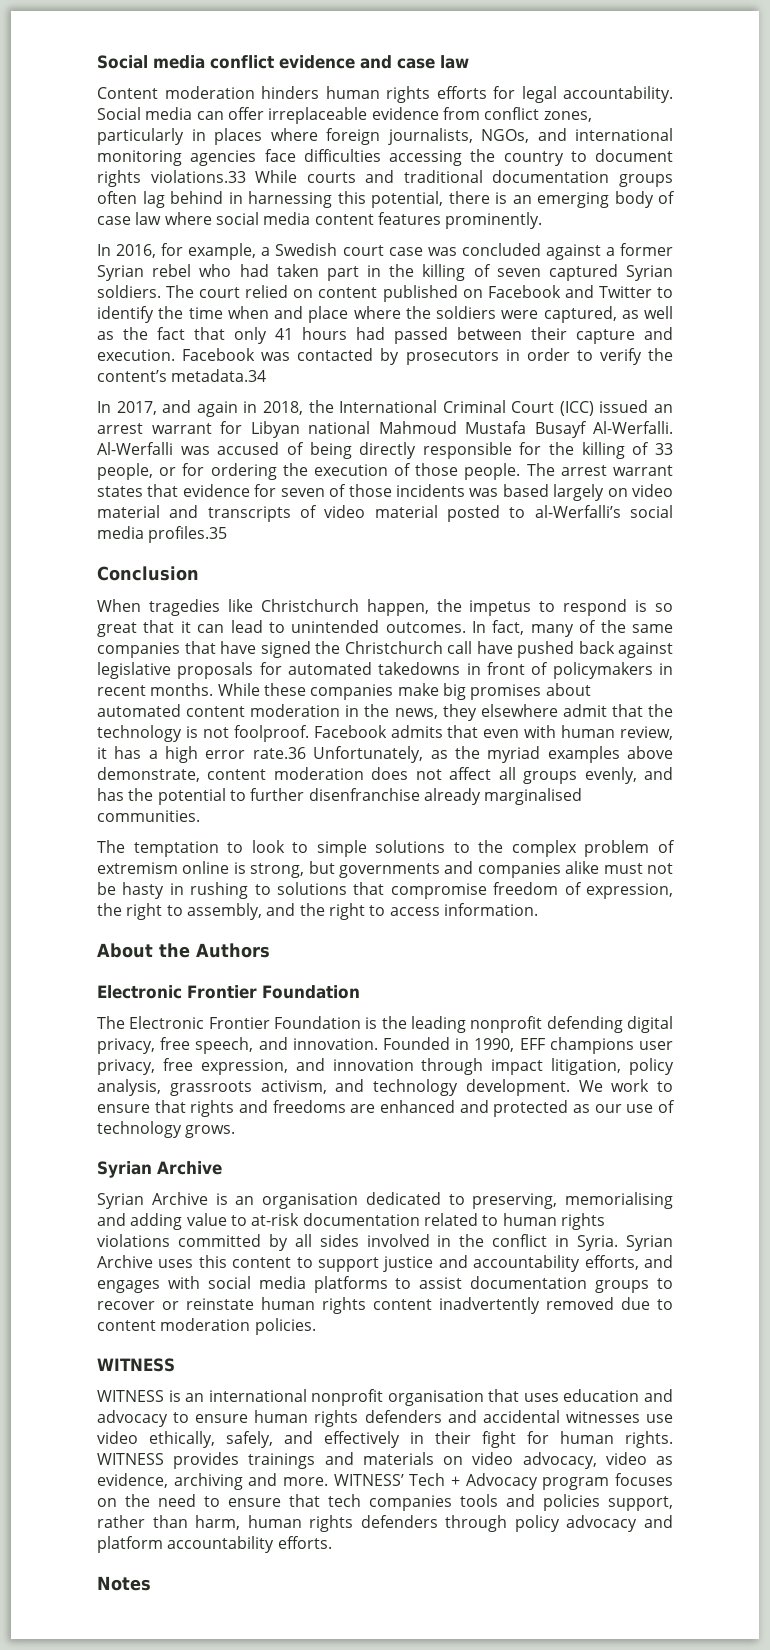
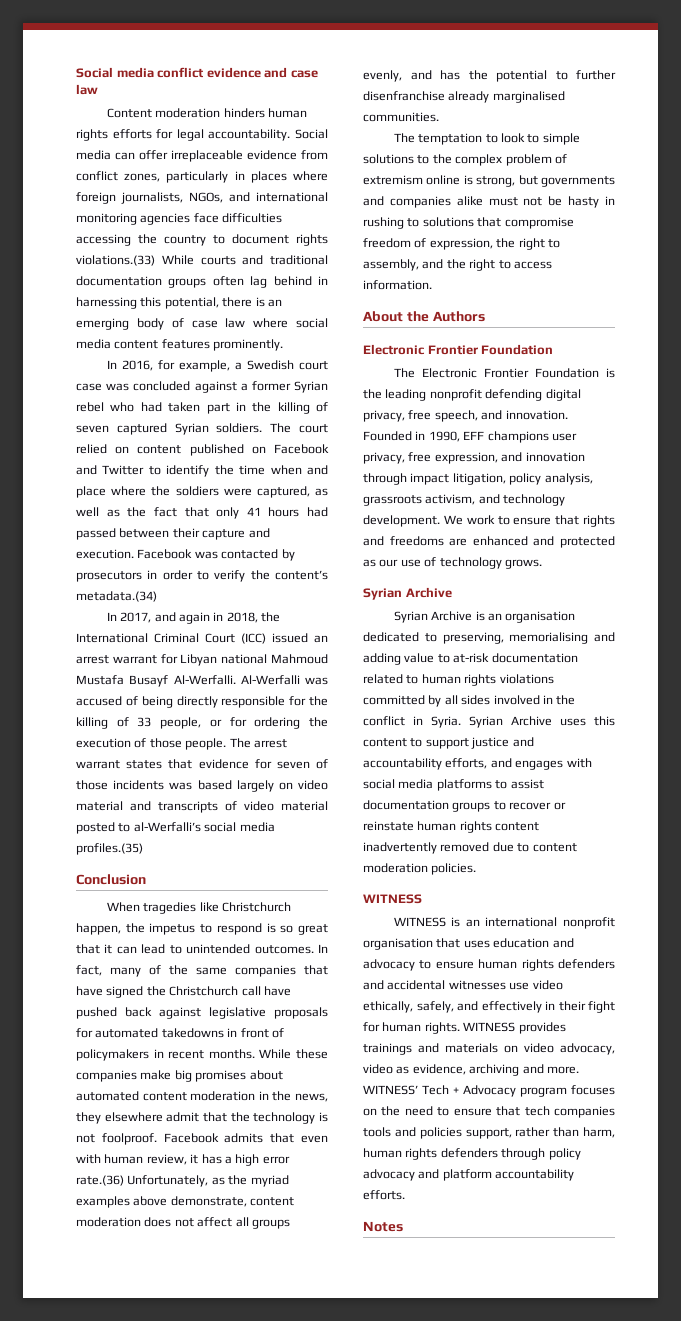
[150,170,246,183] violations.33 -> [76,255,155,266] violations.(33)
[171,369,267,382] metadata.34 -> [76,591,157,602] metadata.(34)
[148,526,228,543] profiles.35 -> [76,843,143,855] profiles.(35)
[252,747,306,759] rate.36 -> [76,1175,124,1186] rate.(36)

